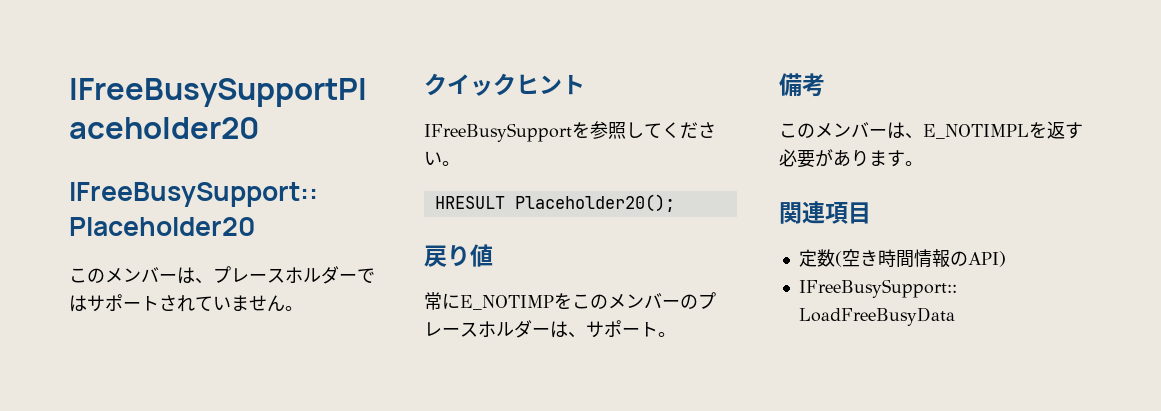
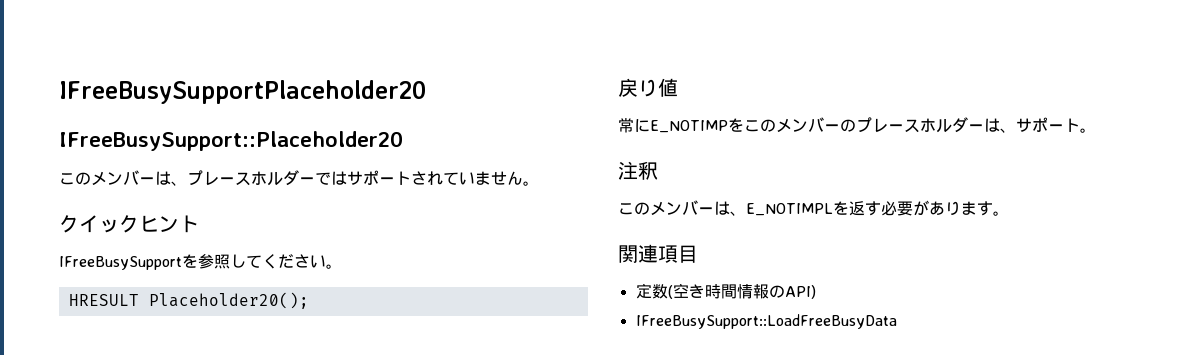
[779,73,825,97] 備考 -> [618,161,658,180] 注釈

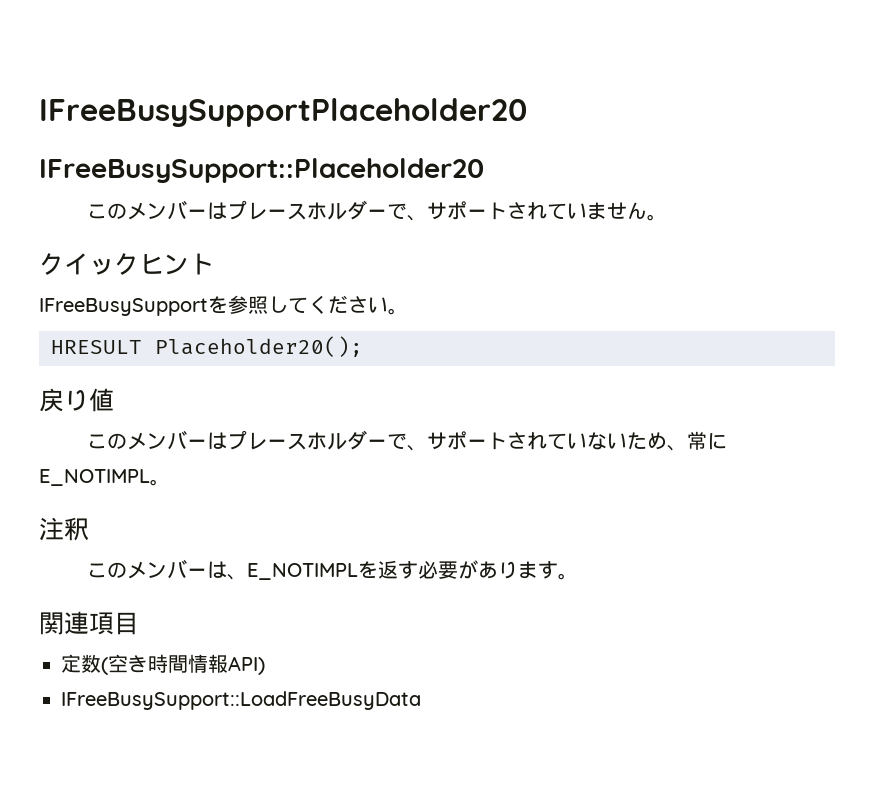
[171,170,347,186] 、プレースホルダーでは -> [227,200,428,221] プレースホルダーで、
[618,117,1080,133] 常にE_NOTIMPをこのメンバーのプレースホルダーは、サポート -> [87,430,728,451] [39,469,150,486] このメンバーはプレースホルダーで、サポートされていないため、常にE_NOTIMPL
[768,285,785,298] の -> (228, 663) none

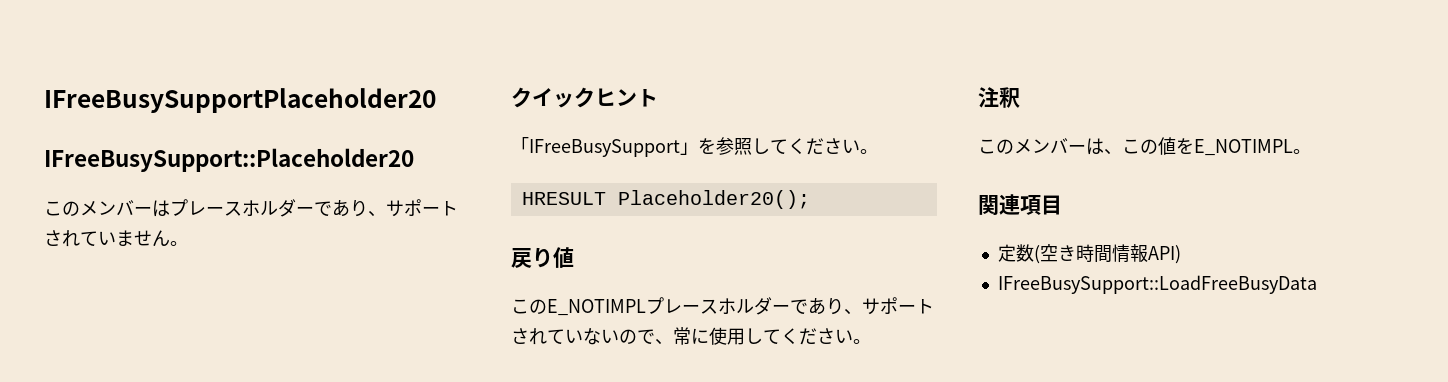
(408, 211) none -> [332,199,368,217] あり
[39,298,208,316] IFreeBusySupport -> [511,137,698,157] 「IFreeBusySupport」
[127,430,408,450] メンバーはプレースホルダーで -> [547,297,844,316] E_NOTIMPLプレースホルダーであり
[627,431,728,451] [39,469,150,486] ため、常にE_NOTIMPL -> [619,327,853,345] ので、常に使用してください
[247,560,559,580] E_NOTIMPLを返す必要があります -> [1122,137,1293,156] この値をE_NOTIMPL

